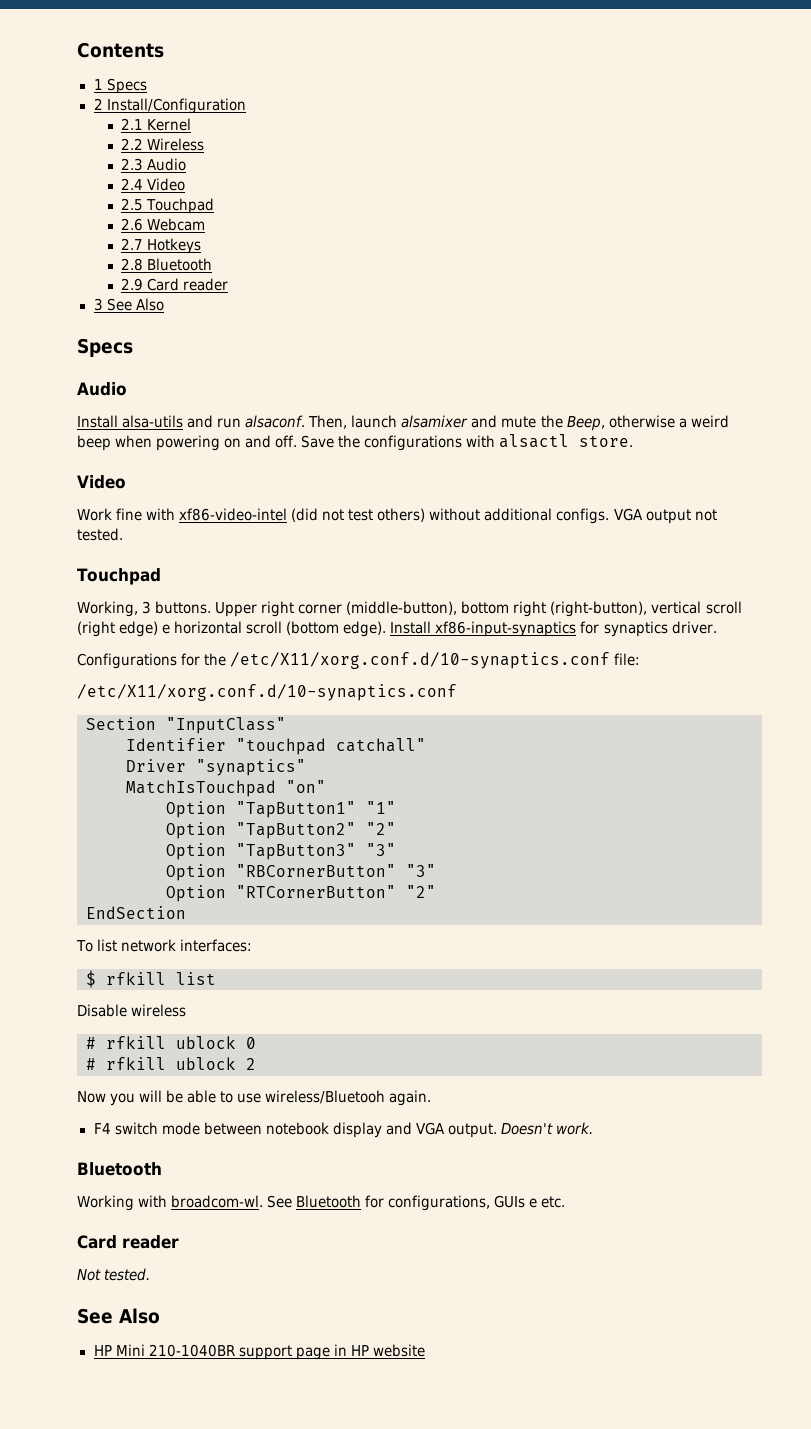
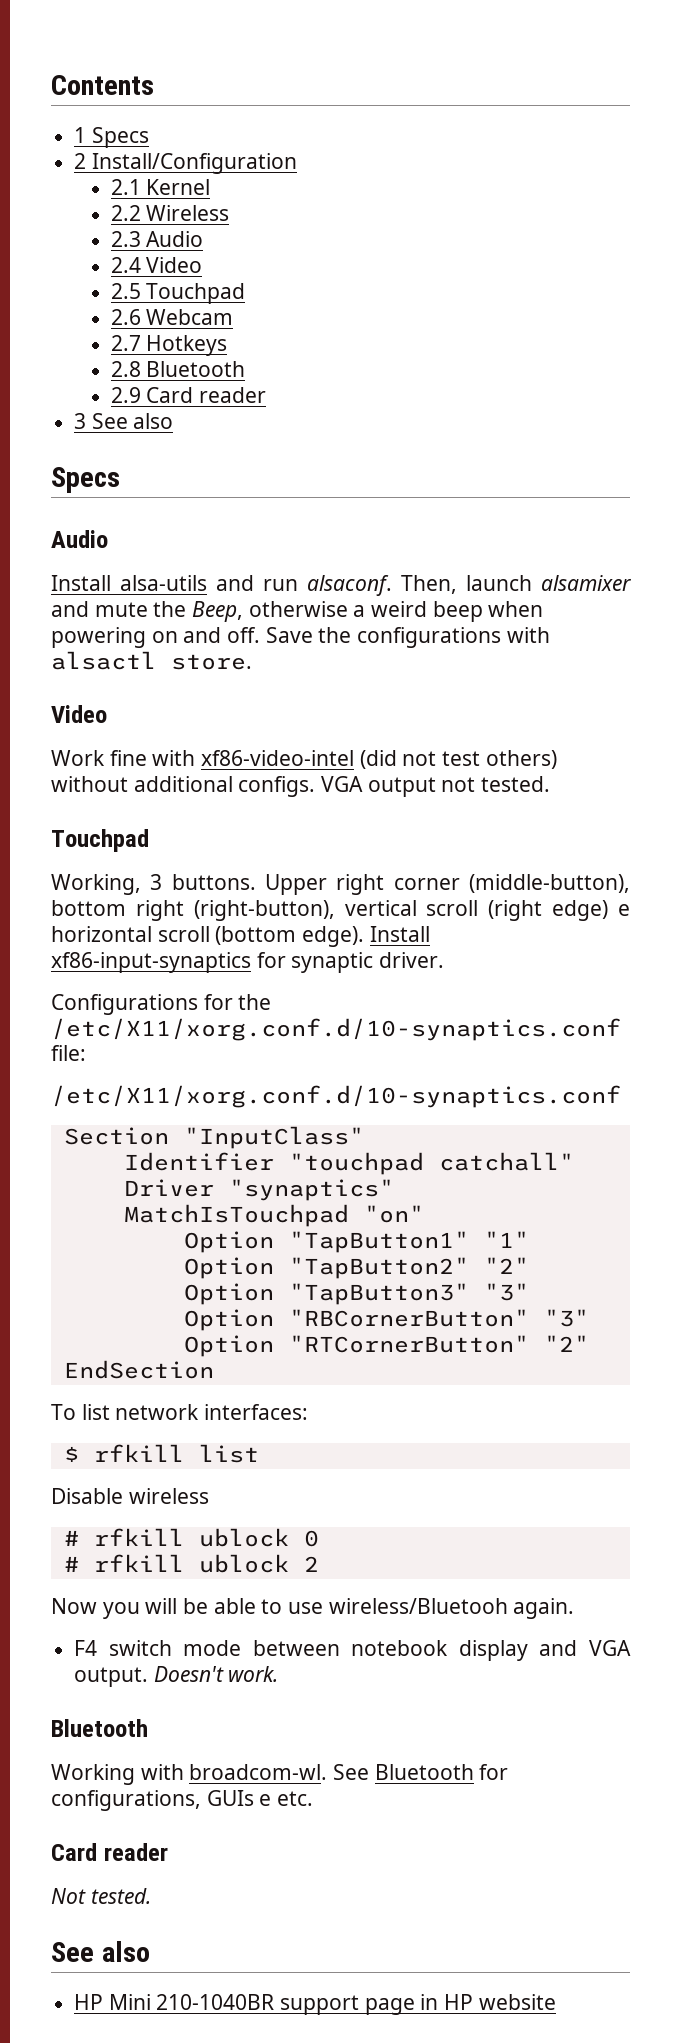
[135,298,164,311] Also -> [133,413,174,429] also
[603,621,668,637] synaptics -> [291,952,374,973] synaptic
[119,1308,160,1324] Also -> [101,1941,150,1962] also

